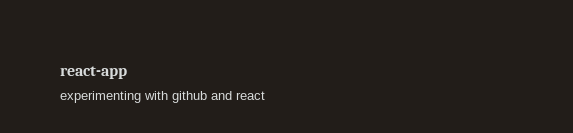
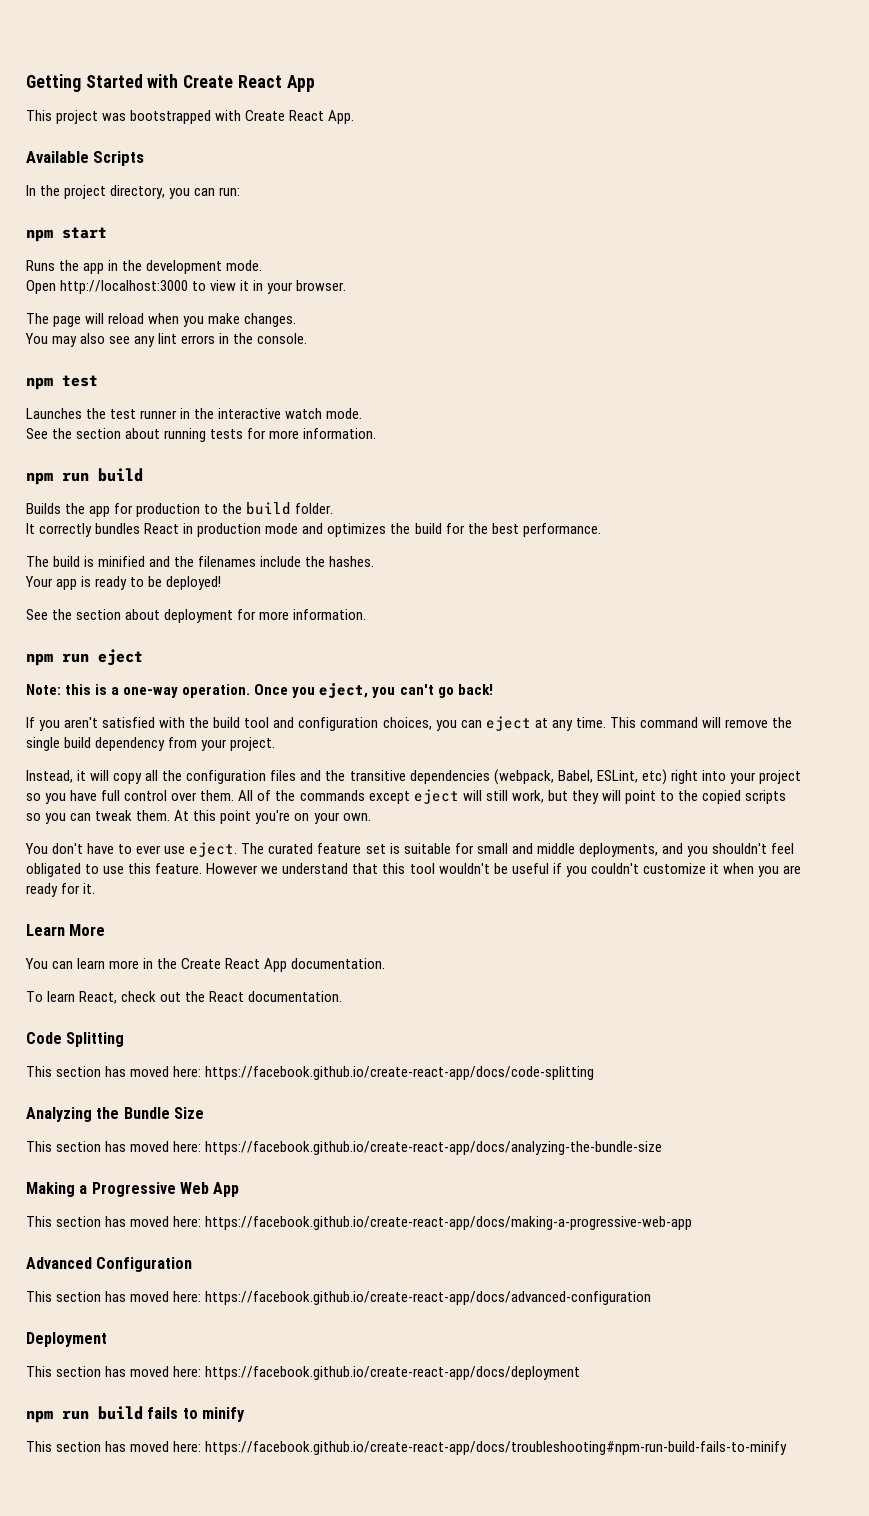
[60,66,127,79] [60,91,265,103] react-app // experimenting with github and react -> [26,74,315,92] [26,110,355,124] [26,151,145,166] [26,185,241,199] [26,227,107,242] [26,260,263,274] [26,280,347,294] [26,313,297,327] [25,333,308,347] [26,375,98,390] [26,408,363,419] [26,428,377,442] [26,468,143,485] [26,502,334,517] [26,523,601,537] [26,556,375,567] [25,576,222,590] [26,609,367,623] [26,649,143,666] [26,683,493,698] [26,716,793,731] [26,737,276,751] [26,769,801,785] [26,789,787,804] [26,810,371,824] [25,842,795,857] [26,863,802,877] [26,883,96,897] [26,924,106,936] [25,958,386,972] [26,991,343,1004] [26,1032,125,1047] [26,1066,595,1080] [26,1107,204,1122] [26,1141,663,1155] [26,1182,240,1197] [26,1216,693,1230] [26,1257,193,1272] [26,1291,652,1305] [26,1332,107,1347] [26,1366,581,1380] [26,1406,245,1423] [26,1441,788,1455] Getting Started with Create React App // This project was bootstrapped with Create React App. // Available Scripts // In the project directory, you can run: // npm start // Runs the app in the development mode. // Open http://localhost:3000 to view it in your browser. // The page will reload when you make changes. // You may also see any lint errors in the console. // npm test // Launches the test runner in the interactive watch mode. // See the section about running tests for more information. // npm run build // Builds the app for production to the build folder. // It correctly bundles React in production mode and optimizes the build for the best performance. // The build is minified and the filenames include the hashes. // Your app is ready to be deployed! // See the section about deployment for more information. // npm run eject // Note: this is a one-way operation. Once you eject, you can't go back! // If you aren't satisfied with the build tool and configuration choices, you can eject at any time. This command will remove the single build dependency from your project. // Instead, it will copy all the configuration files and the transitive dependencies (webpack, Babel, ESLint, etc) right into your project so you have full control over them. All of the commands except eject will still work, but they will point to the copied scripts so you can tweak them. At this point you're on your own. // You don't have to ever use eject. The curated feature set is suitable for small and middle deployments, and you shouldn't feel obligated to use this feature. However we understand that this tool wouldn't be useful if you couldn't customize it when you are ready for it. // Learn More // You can learn more in the Create React App documentation. // To learn React, check out the React documentation. // Code Splitting // This section has moved here: https://facebook.github.io/create-react-app/docs/code-splitting // Analyzing the Bundle Size // This section has moved here: https://facebook.github.io/create-react-app/docs/analyzing-the-bundle-size // Making a Progressive Web App // This section has moved here: https://facebook.github.io/create-react-app/docs/making-a-progressive-web-app // Advanced Configuration // This section has moved here: https://facebook.github.io/create-react-app/docs/advanced-configuration // Deployment // This section has moved here: https://facebook.github.io/create-react-app/docs/deployment // npm run build fails to minify // This section has moved here: https://facebook.github.io/create-react-app/docs/troubleshooting#npm-run-build-fails-to-minify

